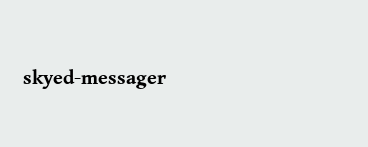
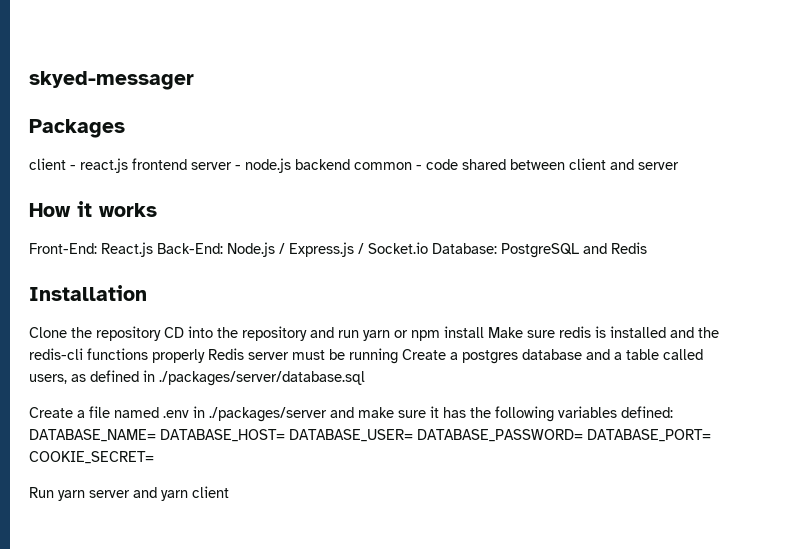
(166, 79) none -> [29,119,125,138] [29,158,679,173] [29,201,157,217] [29,242,647,258] [29,285,147,301] [29,326,719,341] [29,348,703,364] [29,370,365,386] [29,406,673,422] [29,429,711,442] [29,451,154,464] [29,486,229,501] // Packages // client - react.js frontend server - node.js backend common - code shared between client and server // How it works // Front-End: React.js Back-End: Node.js / Express.js / Socket.io Database: PostgreSQL and Redis // Installation // Clone the repository CD into the repository and run yarn or npm install Make sure redis is installed and the redis-cli functions properly Redis server must be running Create a postgres database and a table called users, as defined in ./packages/server/database.sql // Create a file named .env in ./packages/server and make sure it has the following variables defined: DATABASE_NAME= DATABASE_HOST= DATABASE_USER= DATABASE_PASSWORD= DATABASE_PORT= COOKIE_SECRET= // Run yarn server and yarn client

